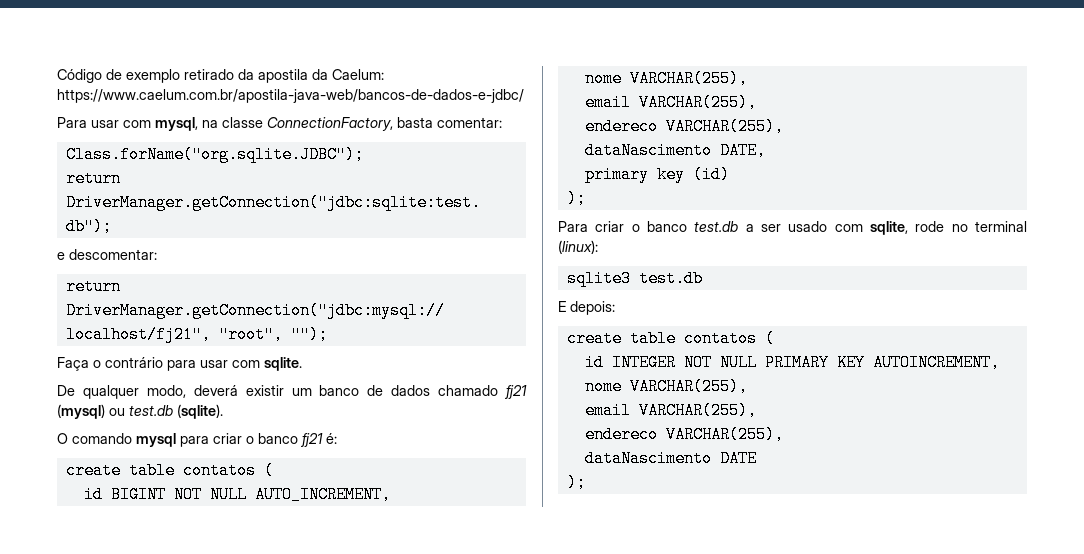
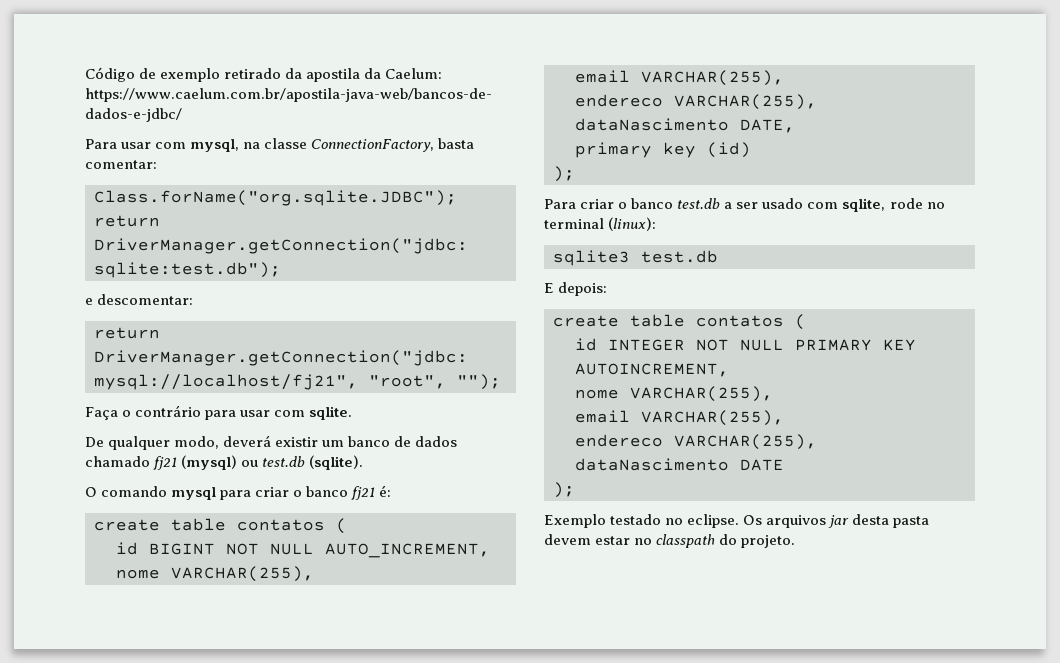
(586, 482) none -> [544,514,930,528] [544,534,796,548] // Exemplo testado no eclipse. Os arquivos jar desta pasta devem estar no classpath do projeto.

